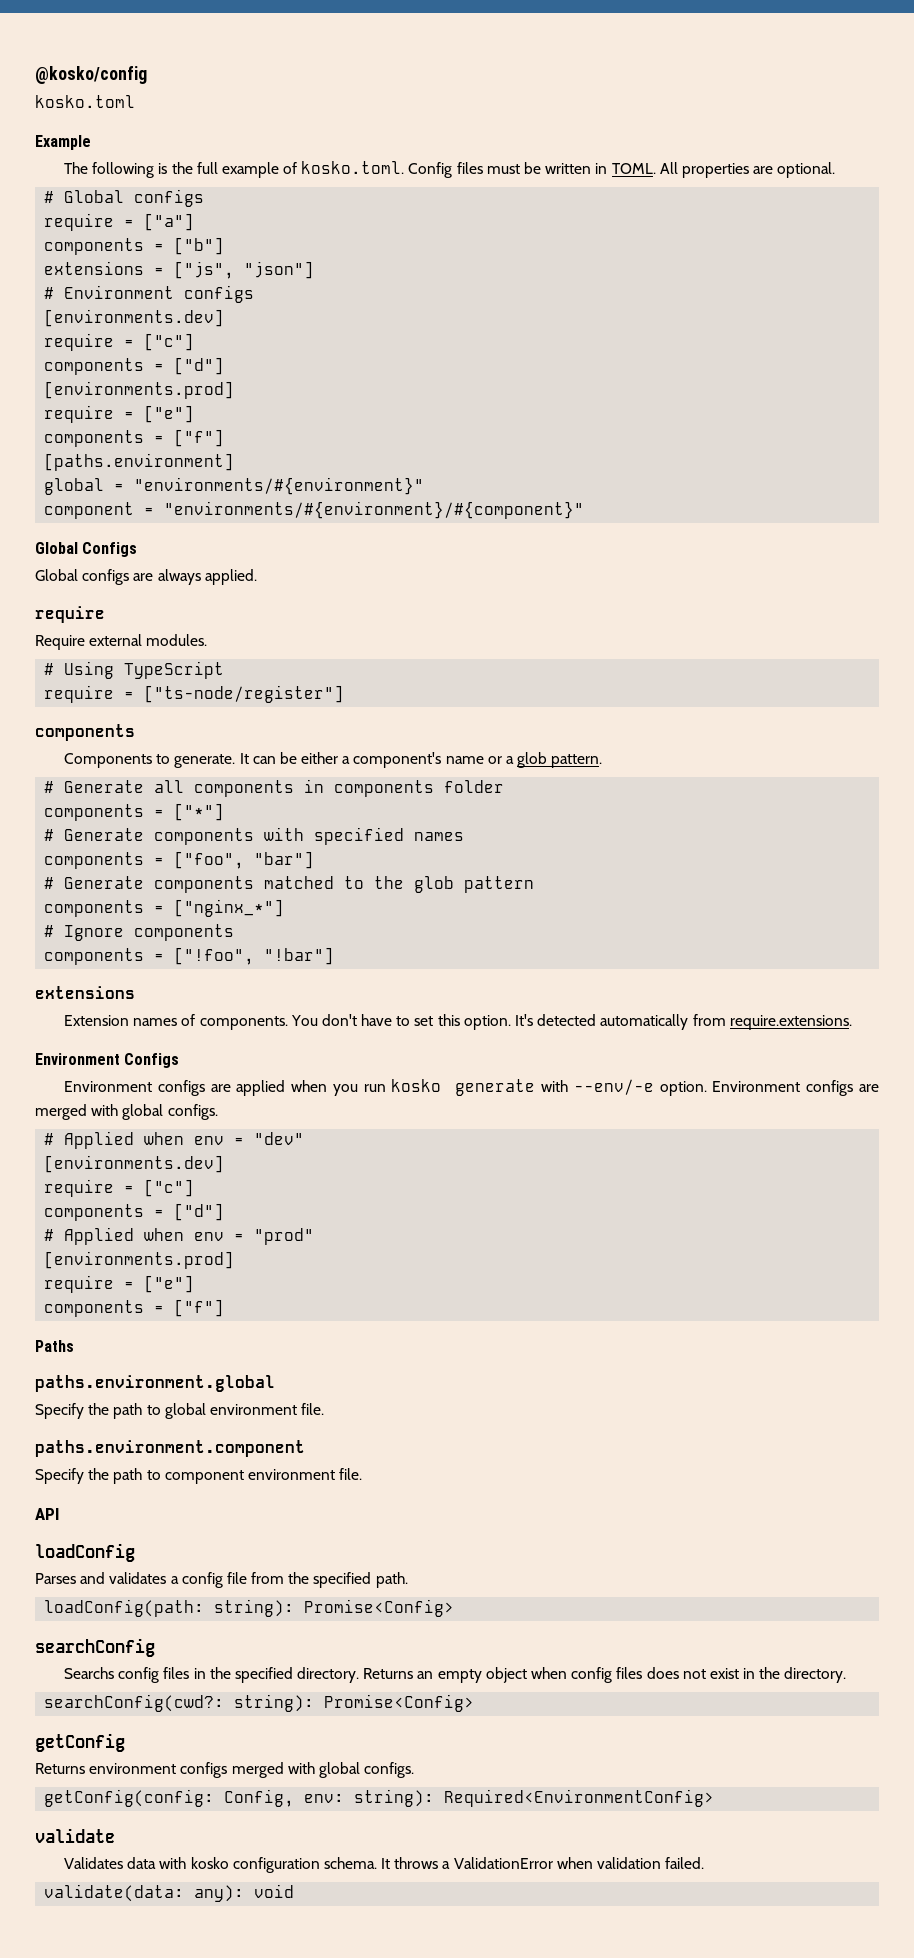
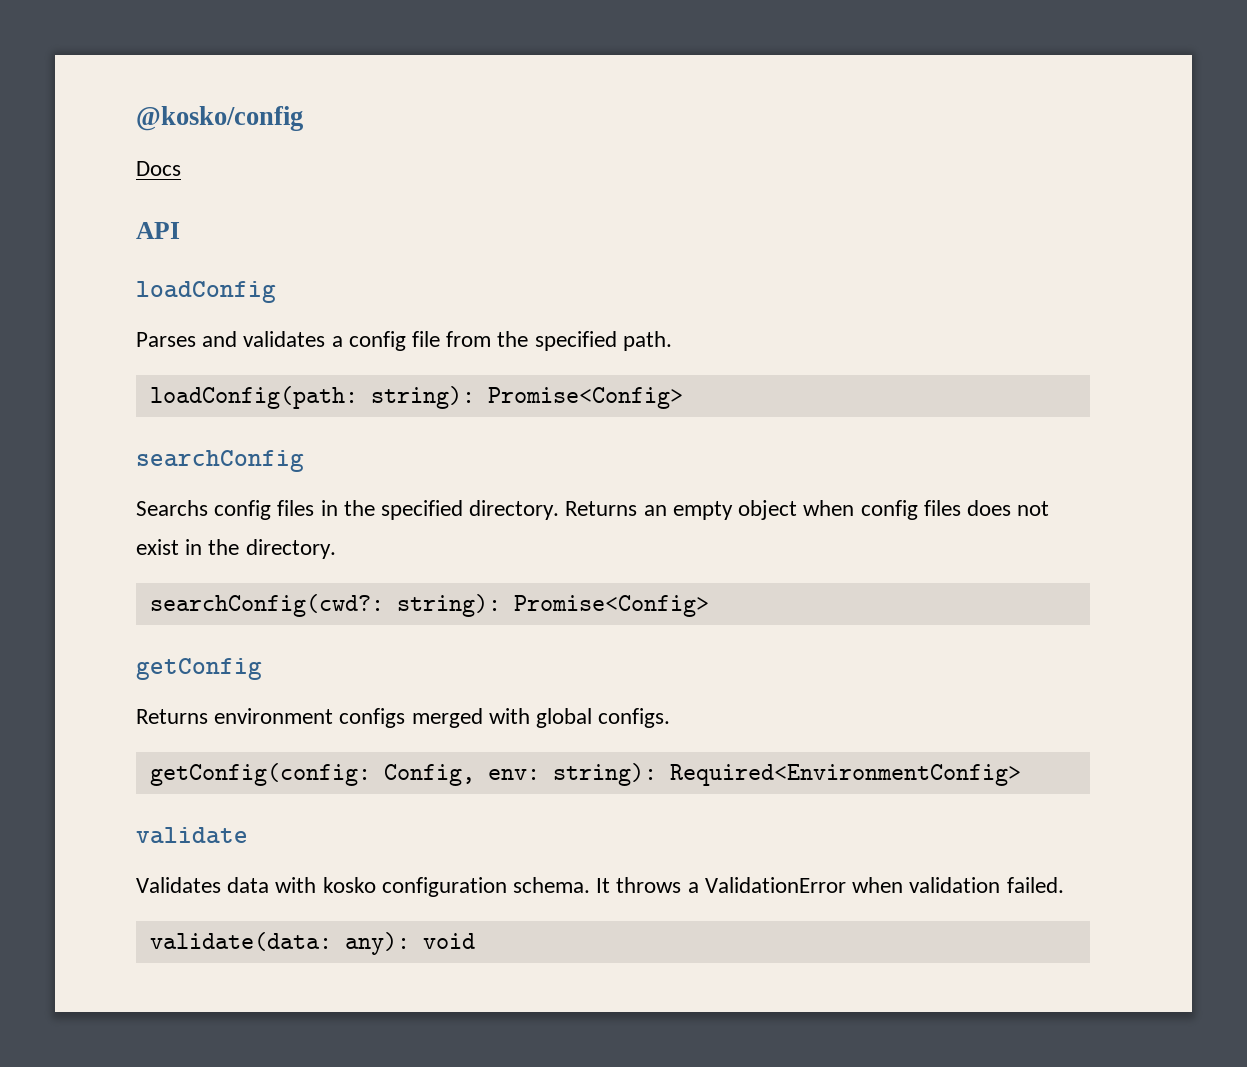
[35,95,135,108] [35,135,91,150] [63,161,836,178] [44,189,205,207] [44,213,195,231] [44,237,225,255] [44,261,315,279] [44,285,255,303] [44,309,225,327] [44,333,195,351] [44,357,225,375] [44,381,235,399] [44,405,195,423] [44,429,225,447] [44,453,235,471] [44,477,425,495] [44,501,585,519] [35,542,138,557] [35,569,257,585] [35,606,105,623] [35,634,208,650] [44,661,225,679] [44,685,345,703] [35,724,135,741] [63,752,603,768] [44,779,505,797] [44,803,225,821] [44,827,465,845] [44,851,315,869] [44,876,535,893] [44,899,285,917] [44,924,235,941] [44,947,335,965] [35,986,135,999] [63,1014,852,1030] [35,1053,180,1068] [63,1079,879,1096] [35,1104,218,1120] [44,1131,305,1149] [44,1155,225,1173] [44,1179,195,1197] [44,1203,225,1221] [44,1227,315,1245] [44,1251,235,1269] [44,1275,195,1293] [44,1299,225,1317] [35,1340,74,1352] [35,1375,275,1392] [35,1403,325,1419] [35,1440,305,1457] [35,1468,363,1484] kosko.toml // Example // The following is the full example of kosko.toml. Config files must be written in TOML. All properties are optional. // # Global configs // require = ["a"] // components = ["b"] // extensions = ["js", "json"] // # Environment configs // [environments.dev] // require = ["c"] // components = ["d"] // [environments.prod] // require = ["e"] // components = ["f"] // [paths.environment] // global = "environments/#{environment}" // component = "environments/#{environment}/#{component}" // Global Configs // Global configs are always applied. // require // Require external modules. // # Using TypeScript // require = ["ts-node/register"] // components // Components to generate. It can be either a component's name or a glob pattern. // # Generate all components in components folder // components = ["*"] // # Generate components with specified names // components = ["foo", "bar"] // # Generate components matched to the glob pattern // components = ["nginx_*"] // # Ignore components // components = ["!foo", "!bar"] // extensions // Extension names of components. You don't have to set this option. It's detected automatically from require.extensions. // Environment Configs // Environment configs are applied when you run kosko generate with --env/-e option. Environment configs are merged with global configs. // # Applied when env = "dev" // [environments.dev] // require = ["c"] // components = ["d"] // # Applied when env = "prod" // [environments.prod] // require = ["e"] // components = ["f"] // Paths // paths.environment.global // Specify the path to global environment file. // paths.environment.component // Specify the path to component environment file. -> [136,161,181,176] Docs

